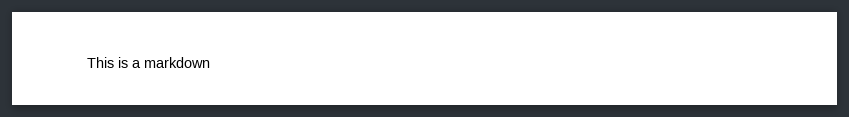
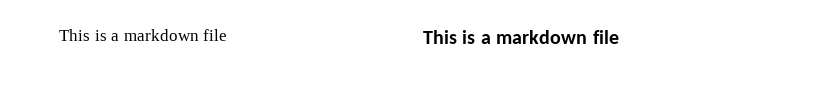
[87,57,210,68] This is a markdown -> [59,29,228,41] [423,30,619,44] This is a markdown file // This is a markdown file

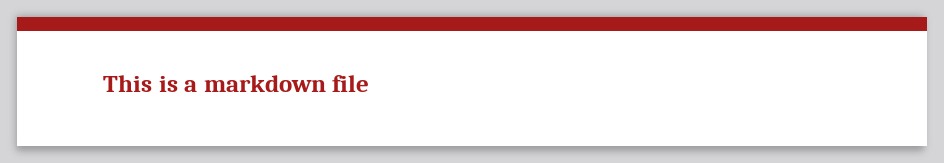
[59,29,228,41] [423,30,619,44] This is a markdown file // This is a markdown file -> [103,75,370,92] This is a markdown file

